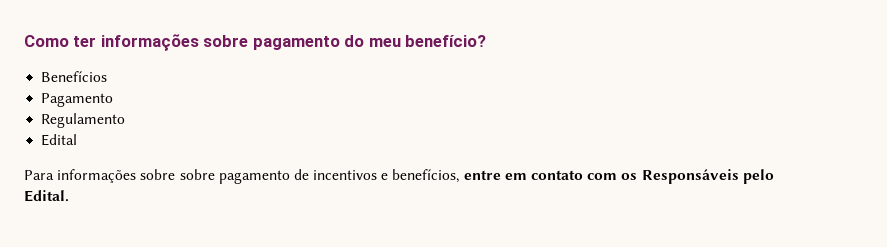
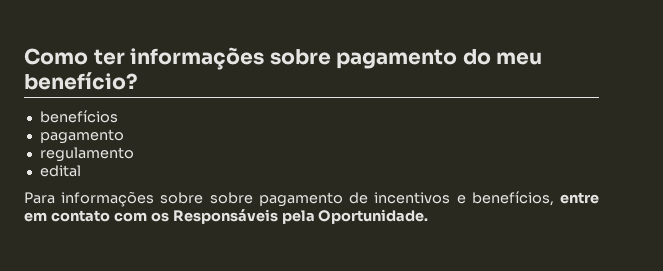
[41,71,108,82] [41,93,114,107] [41,113,126,128] [41,134,78,146] Benefícios // Pagamento // Regulamento // Edital -> [39,110,118,123] [39,129,124,144] [39,147,134,162] [39,165,81,177] benefícios // pagamento // regulamento // edital
[742,169,774,184] [24,190,69,202] pelo Edital. -> [281,209,429,224] pela Oportunidade.

